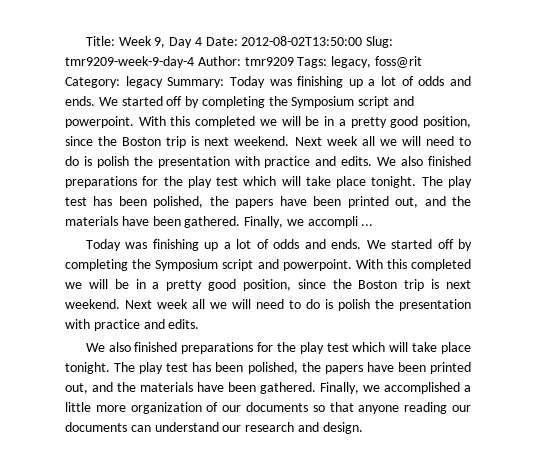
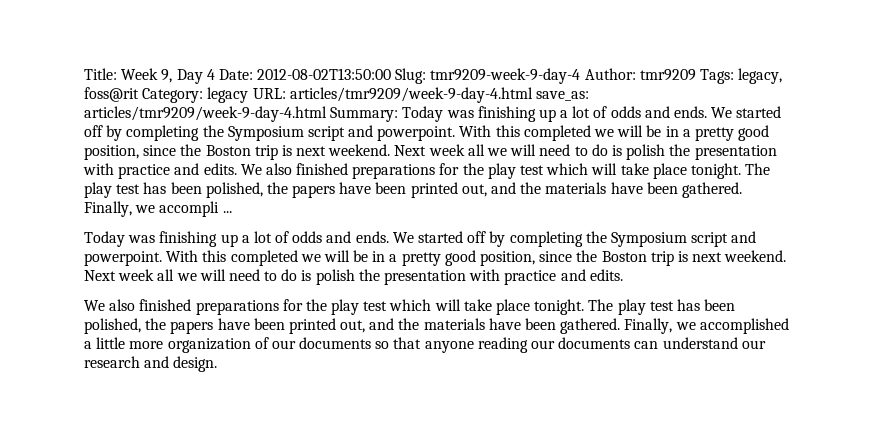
(163, 82) none -> [252,87,589,103] [84,106,327,122] URL: articles/tmr9209/week-9-day-4.html save_as: articles/tmr9209/week-9-day-4.html

